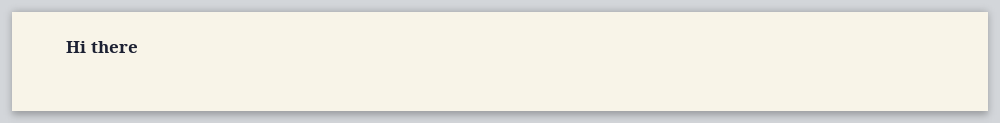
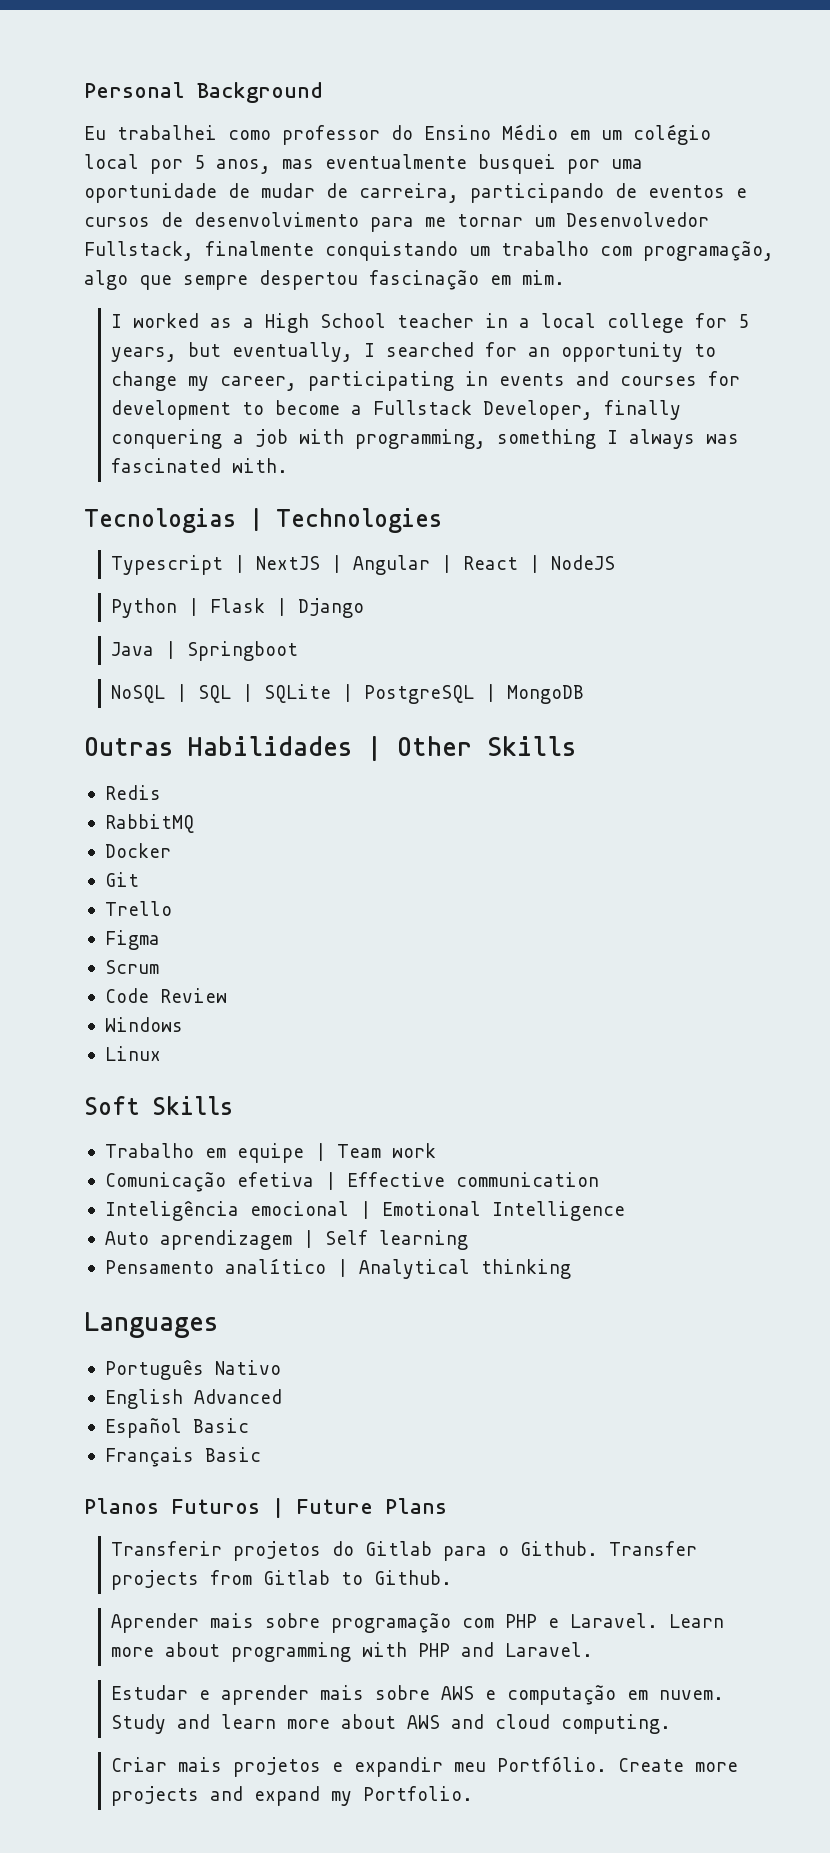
[66,41,138,53] Hi there -> [84,82,323,103] [84,124,711,145] [84,154,643,174] [84,183,747,203] [84,212,709,232] [84,241,774,261] [84,270,565,290] [111,313,750,333] [111,342,717,362] [111,371,741,391] [111,400,682,420] [111,429,740,449] [111,458,289,473] [84,508,442,533] [111,555,616,575] [111,598,365,618] [111,641,299,661] [111,684,585,704] [84,736,576,761] [104,785,161,800] [104,814,194,833] [104,843,171,858] [104,872,139,887] [104,901,172,916] [104,930,160,950] [104,960,159,974] [104,988,227,1003] [104,1017,183,1032] [104,1046,161,1061] [84,1096,233,1115] [104,1143,436,1163] [104,1172,599,1192] [104,1201,625,1221] [104,1230,468,1250] [104,1258,571,1279] [84,1312,218,1338] [104,1360,281,1380] [104,1389,282,1409] [104,1418,249,1438] [104,1447,261,1467] [84,1498,447,1518] [111,1541,698,1561] [111,1570,453,1590] [111,1613,725,1633] [111,1642,594,1662] [111,1685,725,1705] [111,1714,672,1734] [111,1756,739,1777] [111,1786,474,1806] Personal Background // Eu trabalhei como professor do Ensino Médio em um colégio local por 5 anos, mas eventualmente busquei por uma oportunidade de mudar de carreira, participando de eventos e cursos de desenvolvimento para me tornar um Desenvolvedor Fullstack, finalmente conquistando um trabalho com programação, algo que sempre despertou fascinação em mim. // I worked as a High School teacher in a local college for 5 years, but eventually, I searched for an opportunity to change my career, participating in events and courses for development to become a Fullstack Developer, finally conquering a job with programming, something I always was fascinated with. // Tecnologias | Technologies // Typescript | NextJS | Angular | React | NodeJS // Python | Flask | Django // Java | Springboot // NoSQL | SQL | SQLite | PostgreSQL | MongoDB // Outras Habilidades | Other Skills // Redis // RabbitMQ // Docker // Git // Trello // Figma // Scrum // Code Review // Windows // Linux // Soft Skills // Trabalho em equipe | Team work // Comunicação efetiva | Effective communication // Inteligência emocional | Emotional Intelligence // Auto aprendizagem | Self learning // Pensamento analítico | Analytical thinking // Languages // Português Nativo // English Advanced // Español Basic // Français Basic // Planos Futuros | Future Plans // Transferir projetos do Gitlab para o Github. Transfer projects from Gitlab to Github. // Aprender mais sobre programação com PHP e Laravel. Learn more about programming with PHP and Laravel. // Estudar e aprender mais sobre AWS e computação em nuvem. Study and learn more about AWS and cloud computing. // Criar mais projetos e expandir meu Portfólio. Create more projects and expand my Portfolio.

